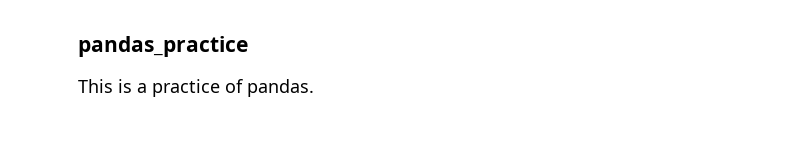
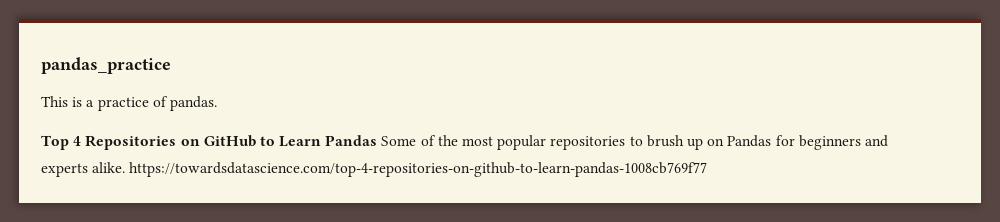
(314, 88) none -> [41,135,888,150] [41,162,708,177] // Top 4 Repositories on GitHub to Learn Pandas Some of the most popular repositories to brush up on Pandas for beginners and experts alike. https://towardsdatascience.com/top-4-repositories-on-github-to-learn-pandas-1008cb769f77

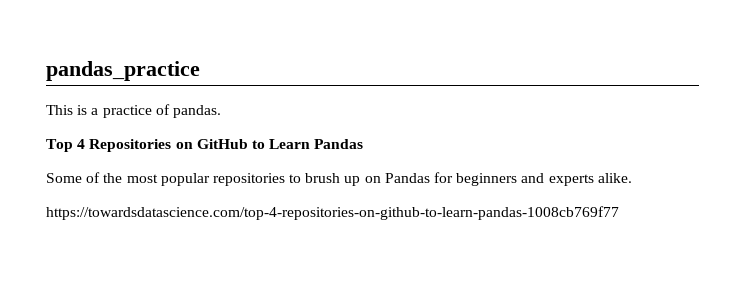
(378, 140) none -> (364, 144) //
(126, 167) none -> (632, 178) //

